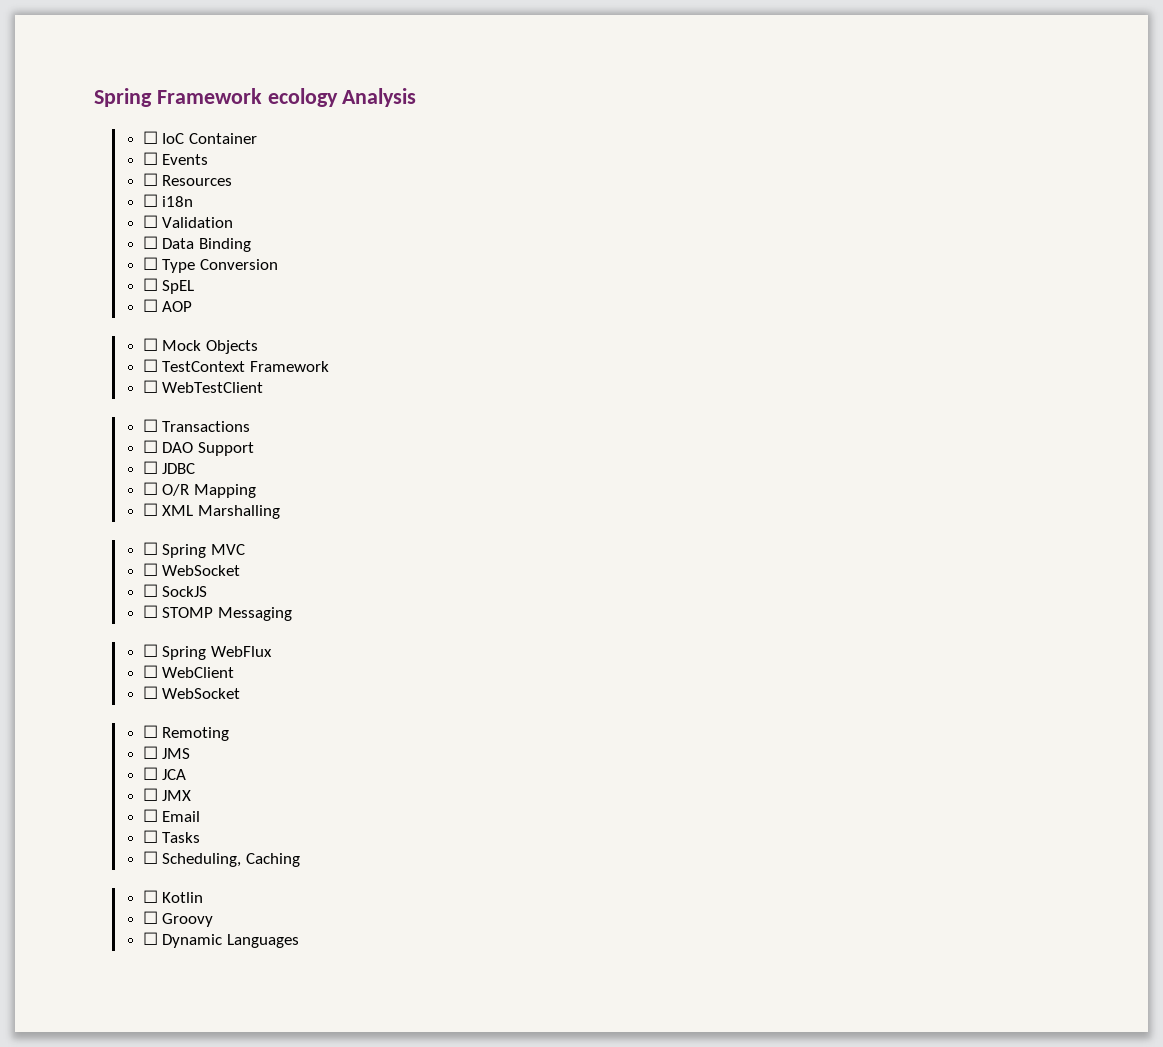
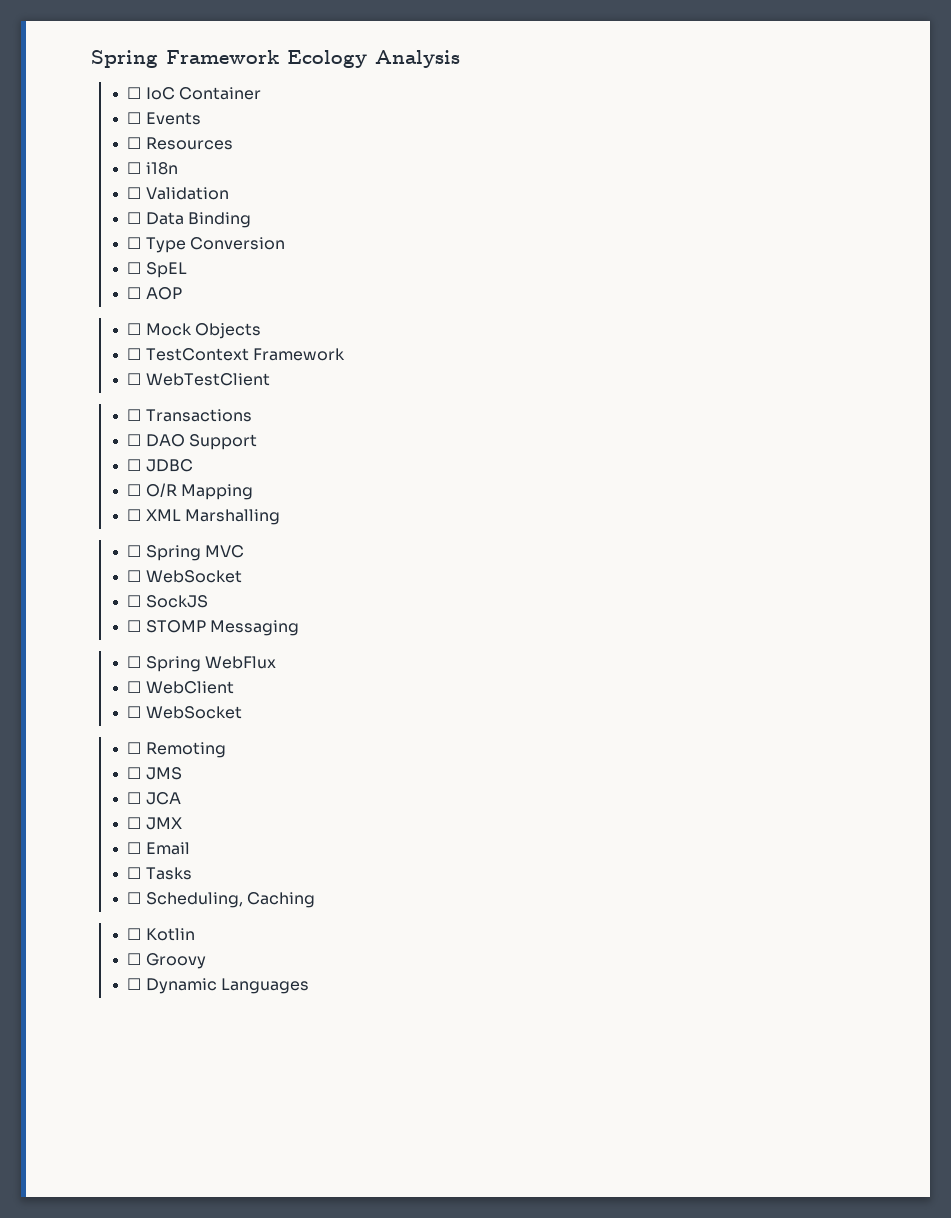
[267,88,338,107] ecology -> [287,50,367,68] Ecology

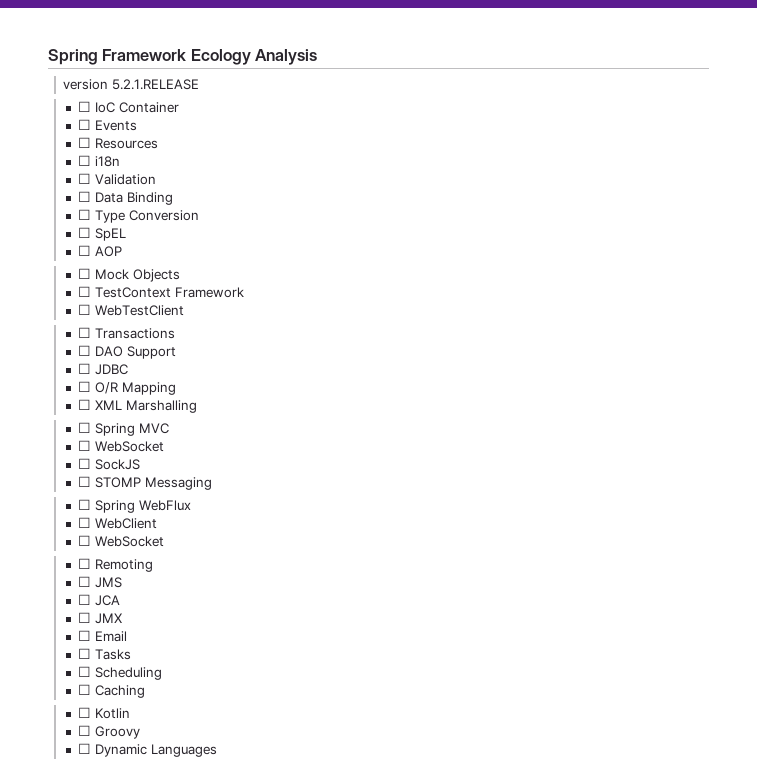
(460, 59) none -> [63,79,200,90] // version 5.2.1.RELEASE
[145,892,243,908] Scheduling, -> [94,667,162,680] [78,684,92,695] Scheduling // ☐

